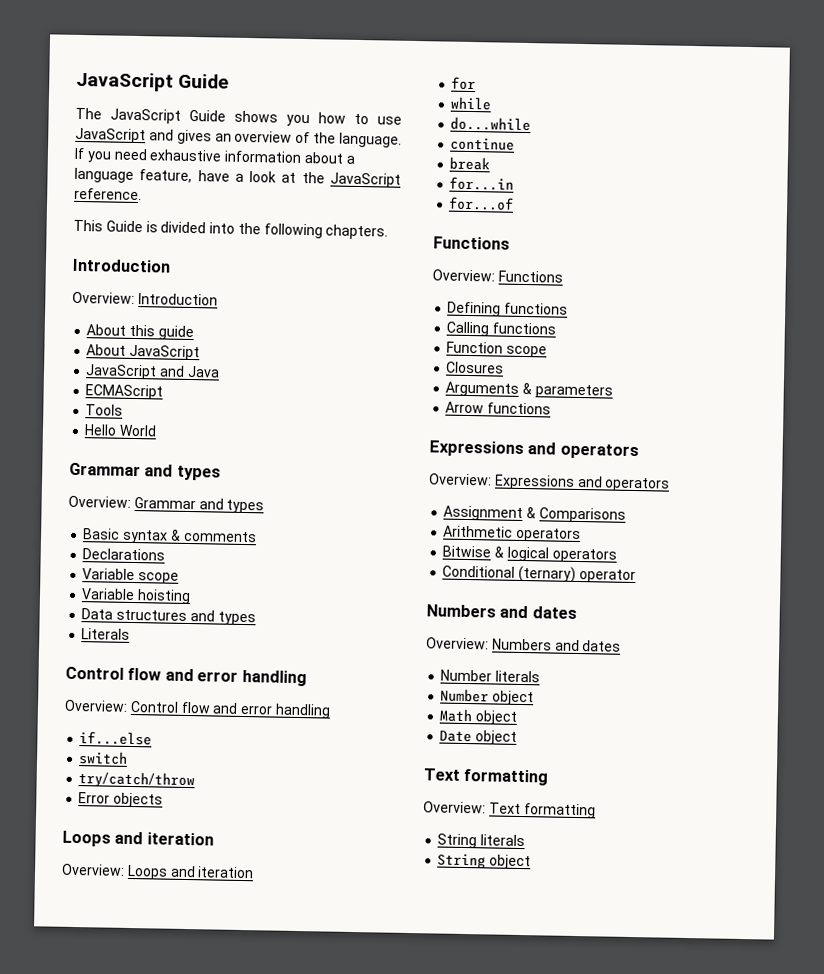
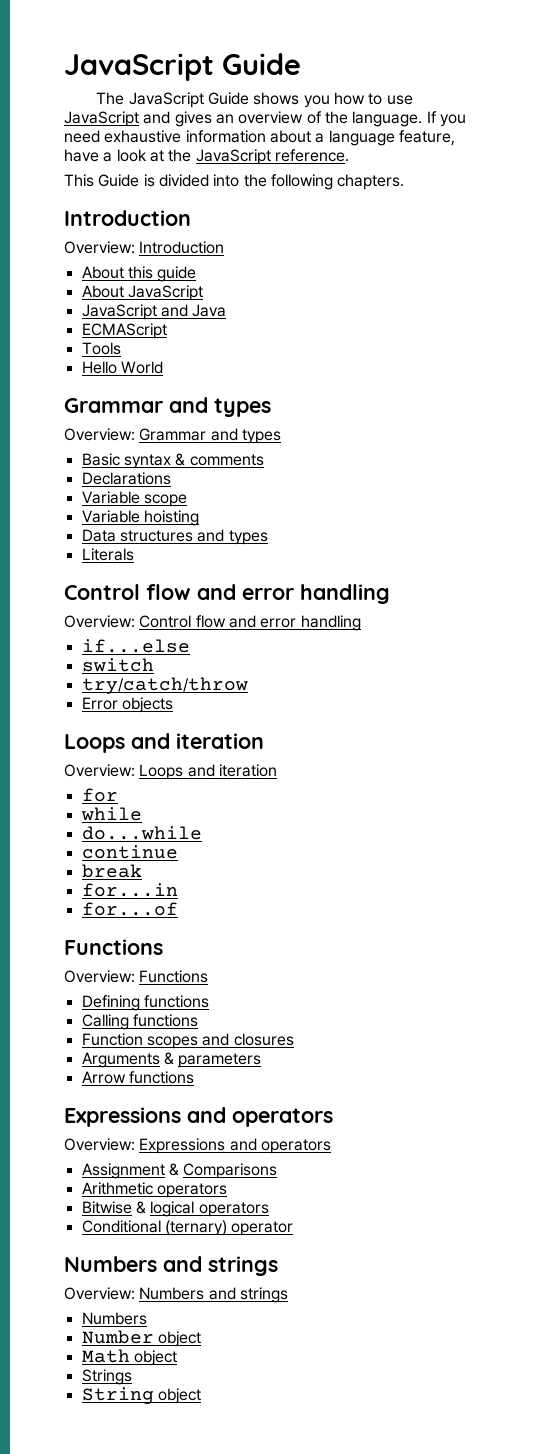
[506,345,548,358] [446,361,505,374] scope // Closures -> [146,1033,294,1049] scopes and closures
[531,606,577,619] dates -> [208,1256,278,1276] strings
[582,640,622,652] [440,669,541,683] dates // Number literals -> [239,1287,288,1303] [81,1312,147,1325] strings // Numbers
[439,730,518,745] [423,768,549,786] [423,801,596,819] [437,833,526,849] Date object // Text formatting // Overview: Text formatting // String literals -> [81,1369,132,1385] Strings

